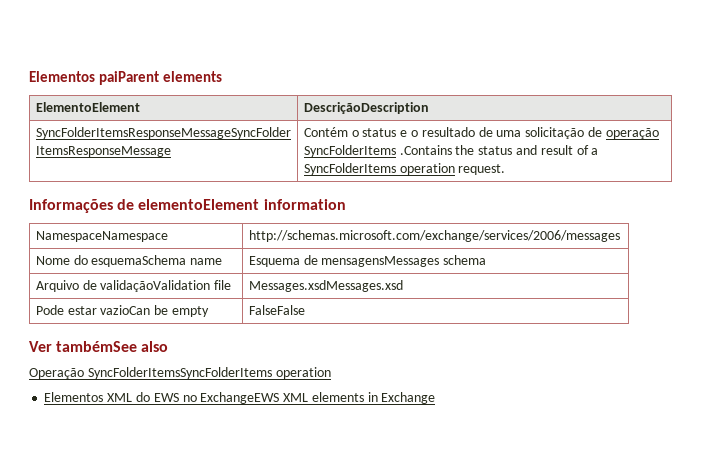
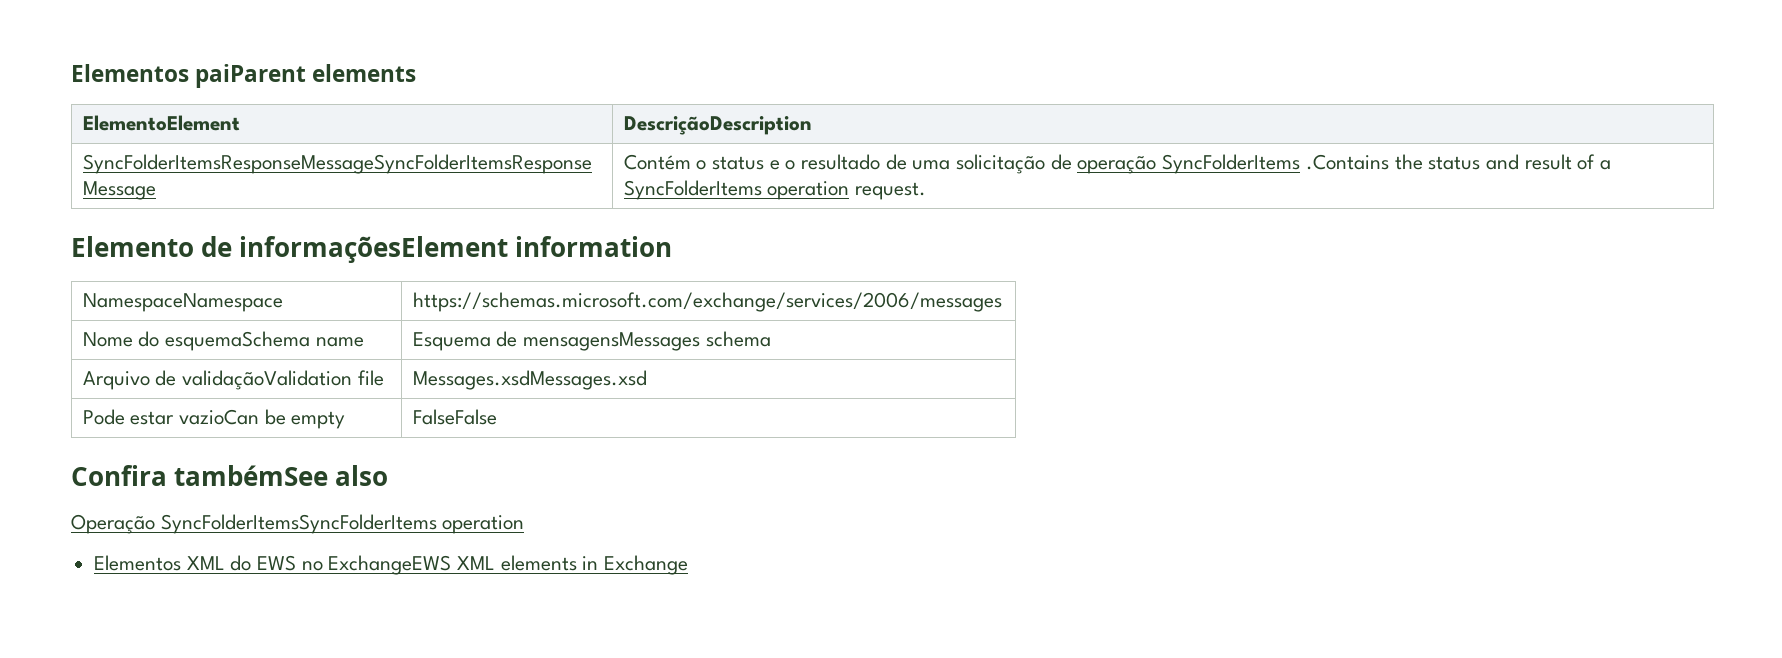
[29,199,260,213] Informações de elementoElement -> [71,236,509,263] Elemento de informaçõesElement
[248,230,620,242] http://schemas.microsoft.com/exchange/services/2006/messages -> [412,292,1002,312] https://schemas.microsoft.com/exchange/services/2006/messages
[29,341,52,352] Ver -> [71,465,167,486] Confira

